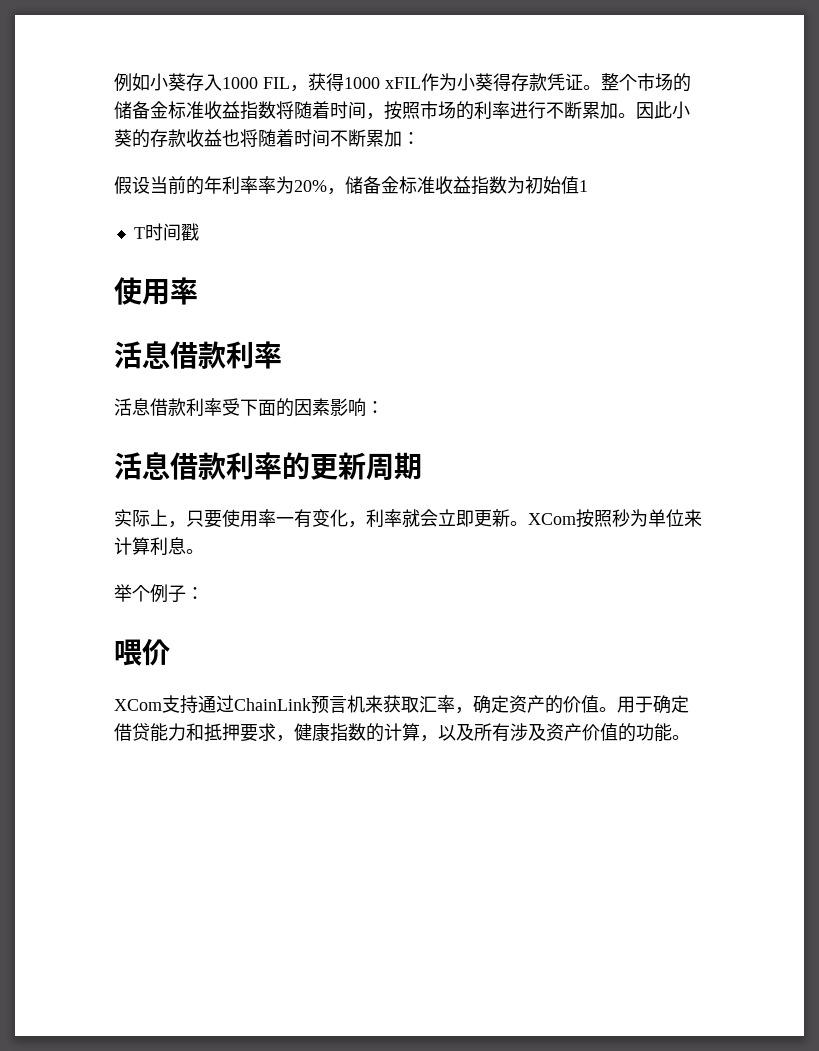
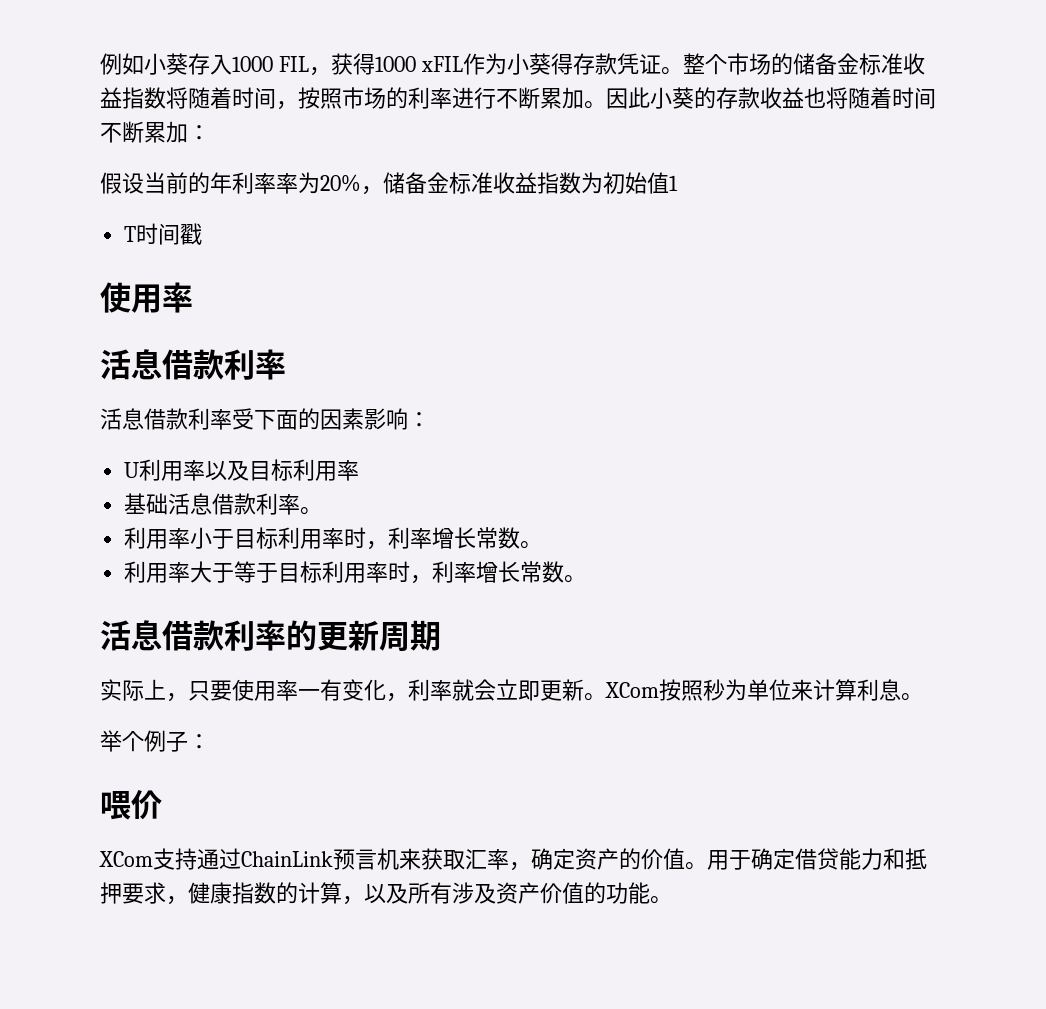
(384, 407) none -> [124,459,360,481] [124,493,323,515] [124,527,543,550] [124,561,587,584] // U利用率以及目标利用率 // 基础活息借款利率。 // 利用率小于目标利用率时，利率增长常数。 // 利用率大于等于目标利用率时，利率增长常数。

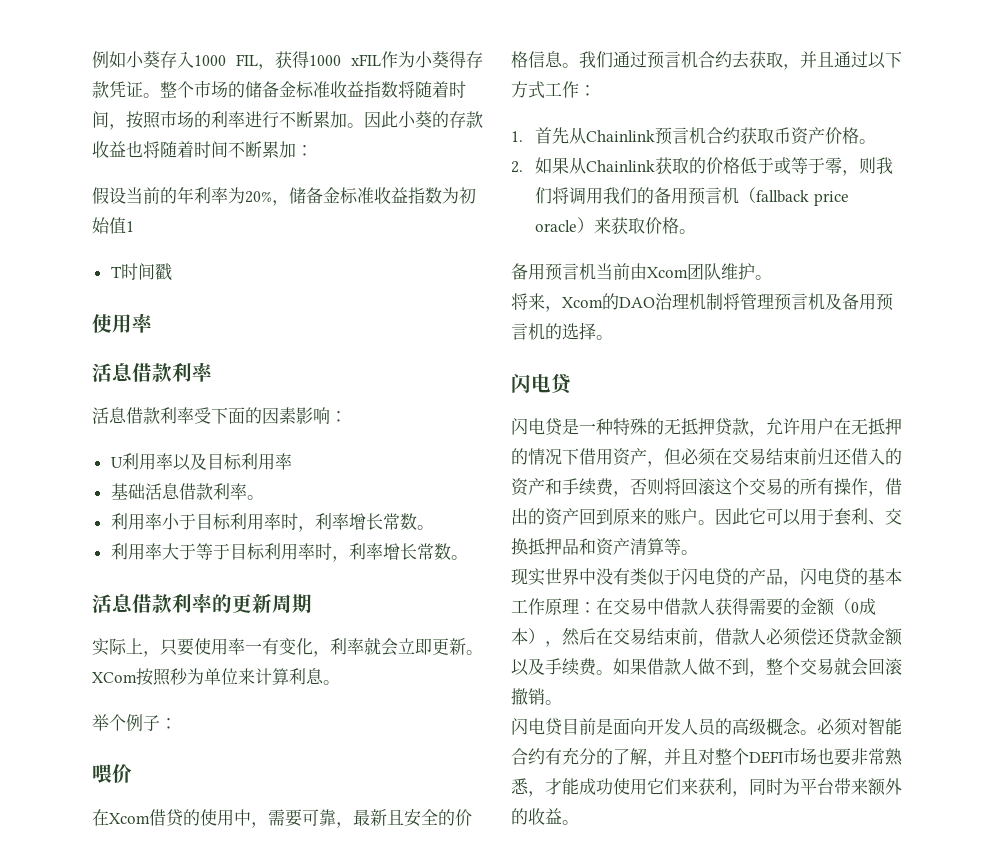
[276,173,298,194] 率 -> (228, 195) none
[99,848,927,871] [100,882,650,905] XCom支持通过ChainLink预言机来获取汇率，确定资产的价值。用于确定借贷能力和抵押要求，健康指数的计算，以及所有涉及资产价值的功能 -> [92,809,472,828] [511,51,902,70] [511,81,596,99] [511,127,877,145] [511,157,894,176] [535,187,849,206] [535,217,697,234] [511,263,772,281] [511,293,893,312] [511,322,613,340] [511,373,573,395] [511,418,902,437] [511,448,902,467] [511,478,902,497] [511,508,902,526] [511,538,698,556] [511,568,902,587] [511,598,876,616] [511,628,903,647] [511,657,902,677] [511,688,562,705] [511,718,902,736] [511,747,903,767] [511,778,902,797] [511,808,562,825] 在Xcom借贷的使用中，需要可靠，最新且安全的价格信息。我们通过预言机合约去获取，并且通过以下方式工作： // 1.首先从Chainlink预言机合约获取币资产价格。 // 2.如果从Chainlink获取的价格低于或等于零，则我们将调用我们的备用预言机（fallback price oracle）来获取价格。 // 备用预言机当前由Xcom团队维护。 // 将来，Xcom的DAO治理机制将管理预言机及备用预言机的选择。 // 闪电贷 // 闪电贷是一种特殊的无抵押贷款，允许用户在无抵押的情况下借用资产，但必须在交易结束前归还借入的资产和手续费，否则将回滚这个交易的所有操作，借出的资产回到原来的账户。因此它可以用于套利、交换抵押品和资产清算等。 // 现实世界中没有类似于闪电贷的产品，闪电贷的基本工作原理：在交易中借款人获得需要的金额（0成本），然后在交易结束前，借款人必须偿还贷款金额以及手续费。如果借款人做不到，整个交易就会回滚撤销。 // 闪电贷目前是面向开发人员的高级概念。必须对智能合约有充分的了解，并且对整个DEFI市场也要非常熟悉，才能成功使用它们来获利，同时为平台带来额外的收益

